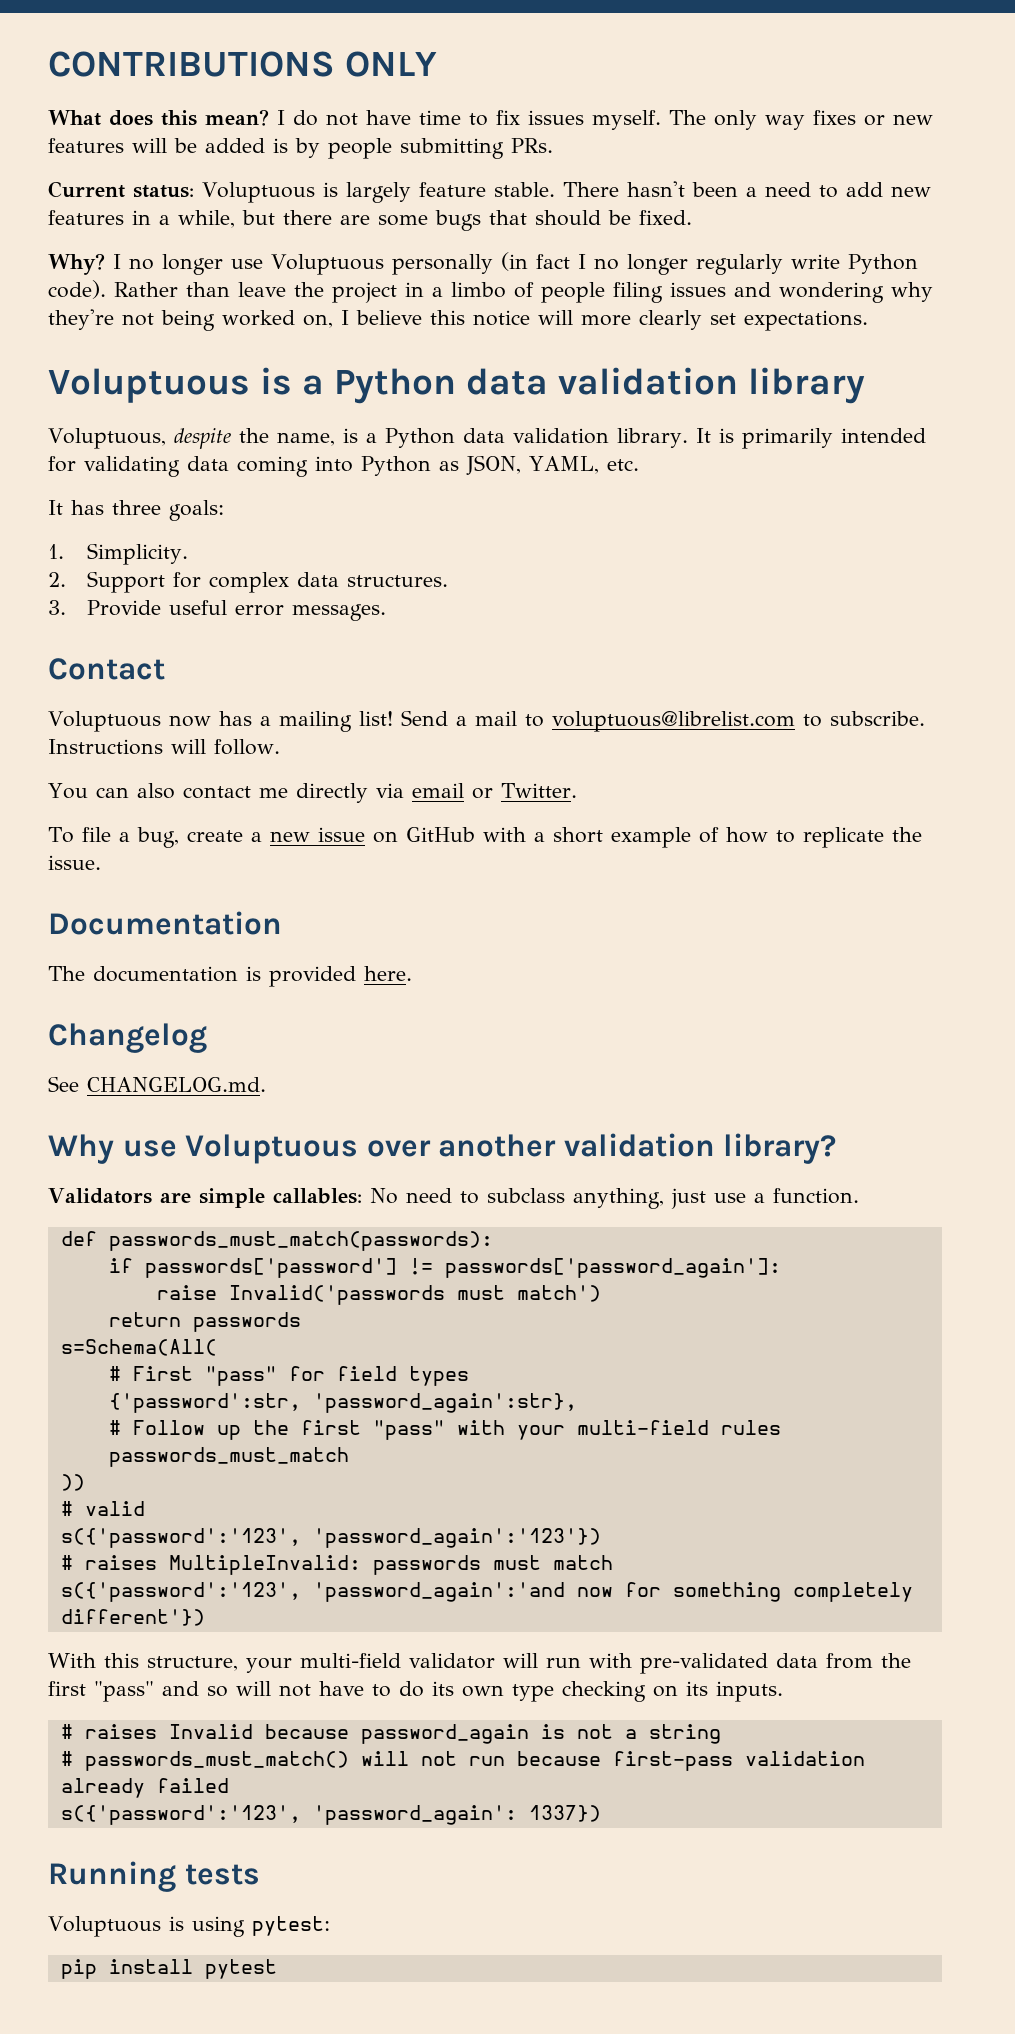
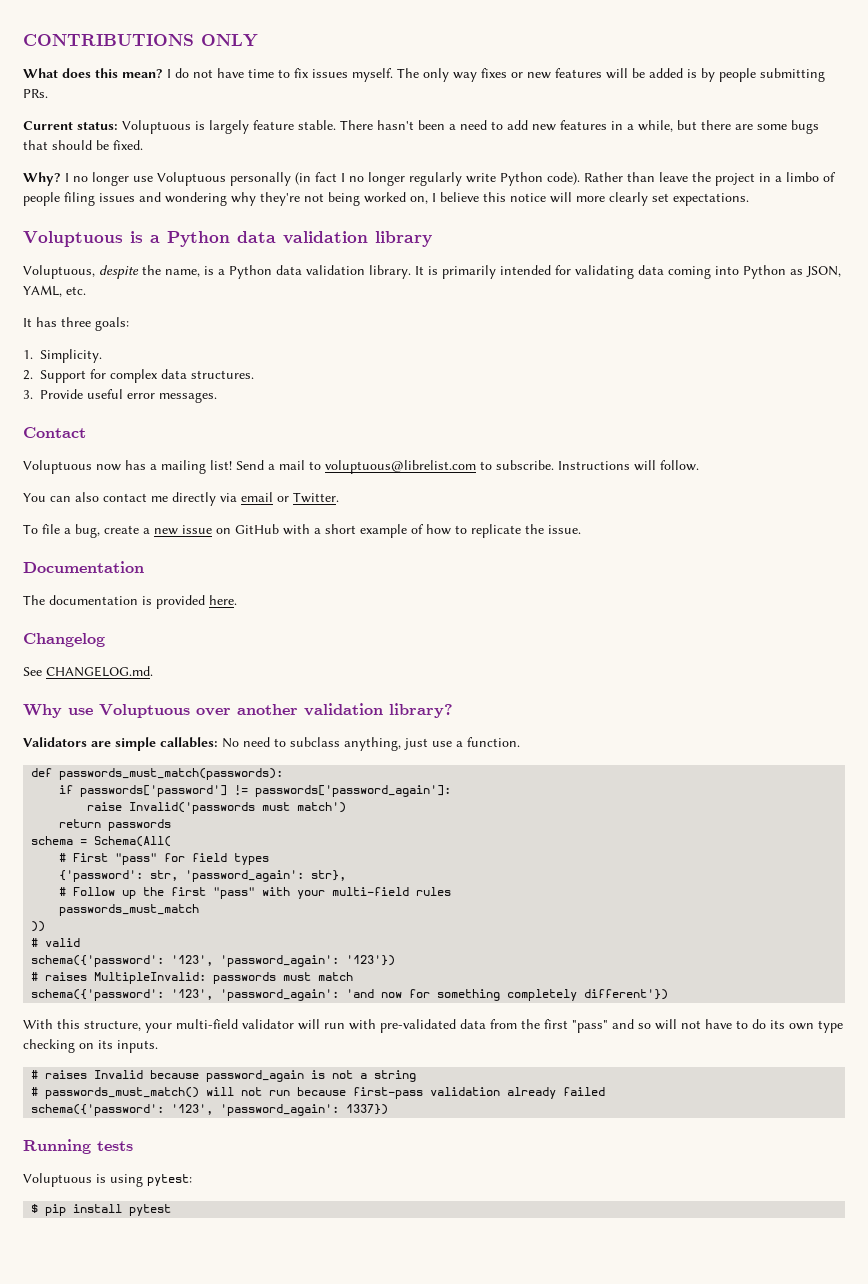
[60,1339,217,1356] s=Schema(All( -> [31,836,172,847] schema = Schema(All(
[108,1393,577,1413] {'password':str, 'password_again':str}, -> [59,870,347,882] {'password': str, 'password_again': str},
[60,1528,601,1548] s({'password':'123', 'password_again':'123'}) -> [31,955,396,967] schema({'password': '123', 'password_again': '123'})
[60,1582,565,1602] s({'password':'123', 'password_again':'and -> [31,989,375,1001] schema({'password': '123', 'password_again': 'and
[60,1805,301,1825] s({'password':'123', -> [31,1104,214,1116] schema({'password': '123',
(330, 1926) none -> [31,1204,39,1213] $

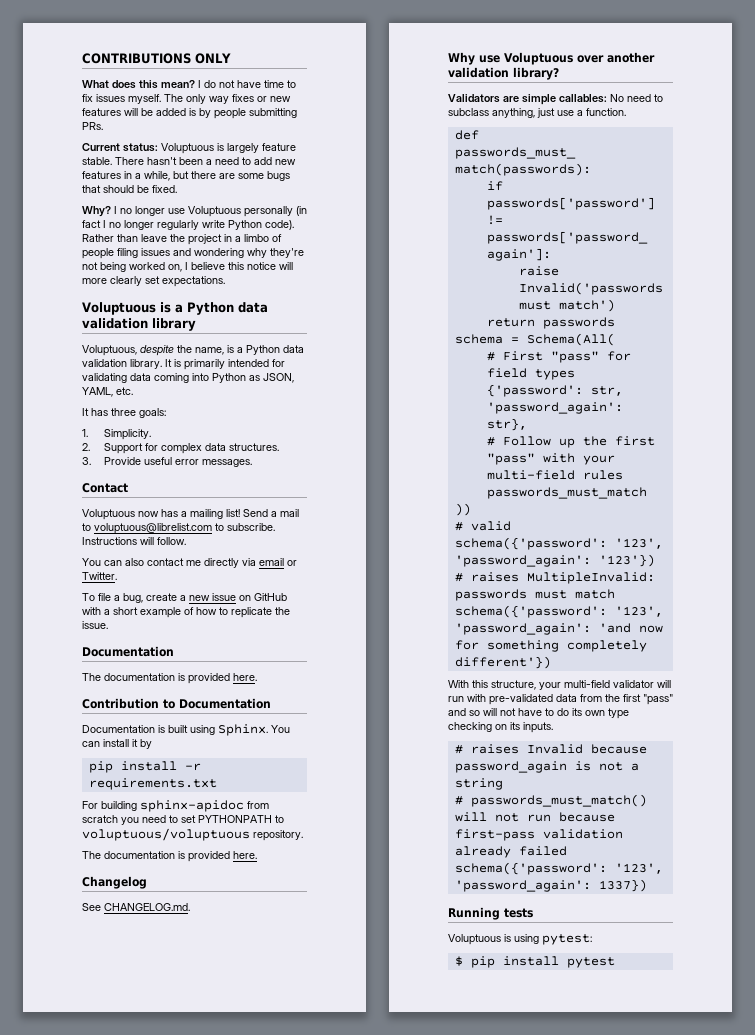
(237, 600) none -> [82,698,271,709] [82,724,290,736] [82,739,152,749] [88,761,201,773] [88,778,217,790] [82,800,269,812] [82,815,284,825] [82,828,303,841] [82,851,257,862] // Contribution to Documentation // Documentation is built using Sphinx. You can install it by // pip install -r requirements.txt // For building sphinx-apidoc from scratch you need to set PYTHONPATH to voluptuous/voluptuous repository. // The documentation is provided here.

